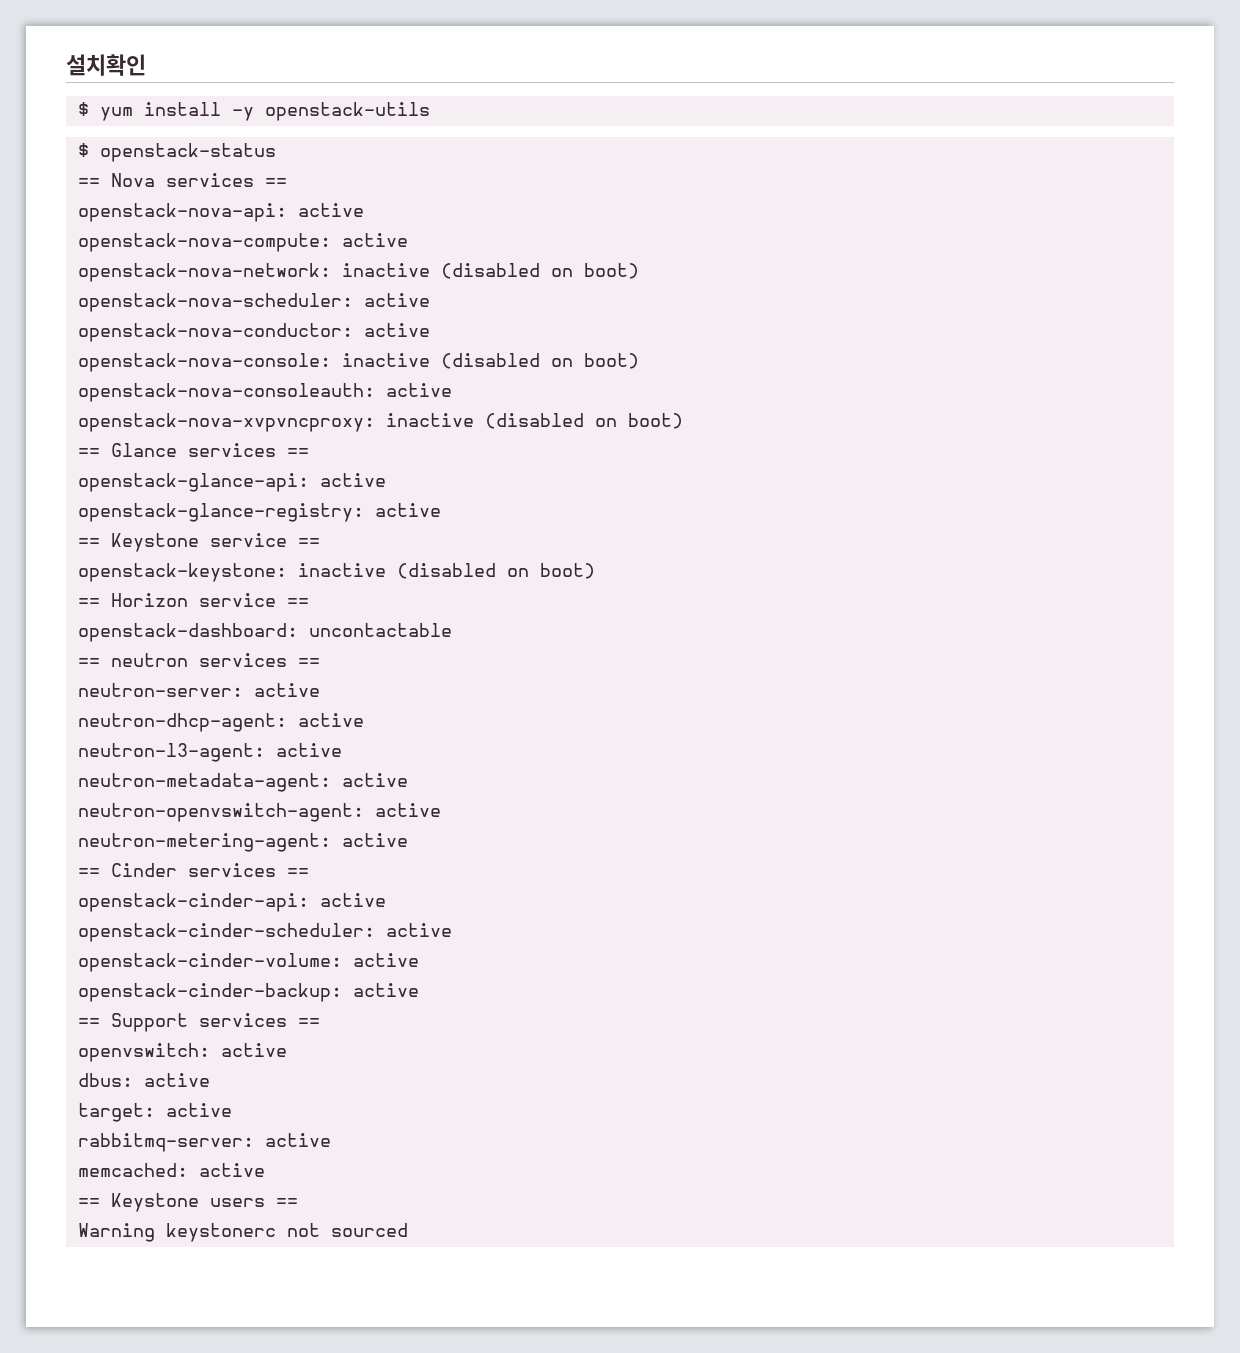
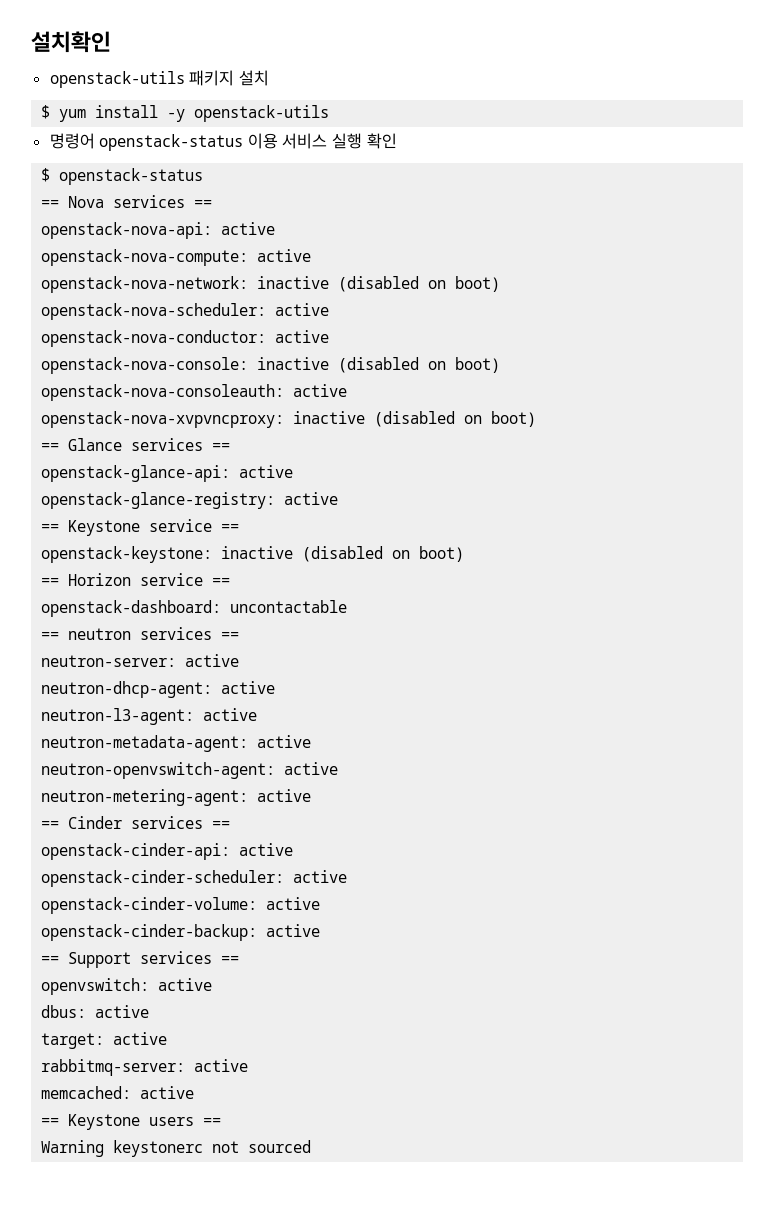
(146, 65) none -> [49,70,269,88] // openstack-utils 패키지 설치
(430, 111) none -> [49,133,397,151] // 명령어 openstack-status 이용 서비스 실행 확인

